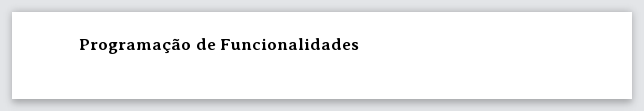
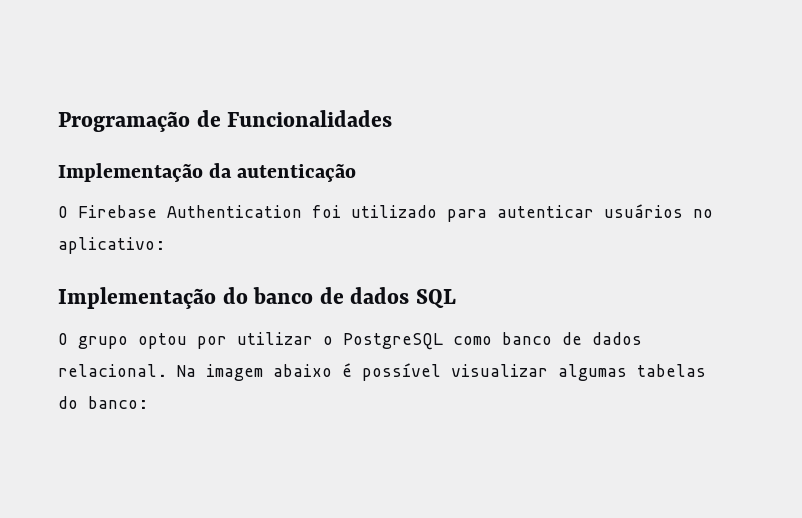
(360, 44) none -> [58,163,357,182] [58,204,713,222] [58,237,165,254] [58,287,457,309] [58,332,642,350] [58,363,706,381] [58,396,148,409] // Implementação da autenticação // O Firebase Authentication foi utilizado para autenticar usuários no aplicativo: // Implementação do banco de dados SQL // O grupo optou por utilizar o PostgreSQL como banco de dados relacional. Na imagem abaixo é possível visualizar algumas tabelas do banco:

